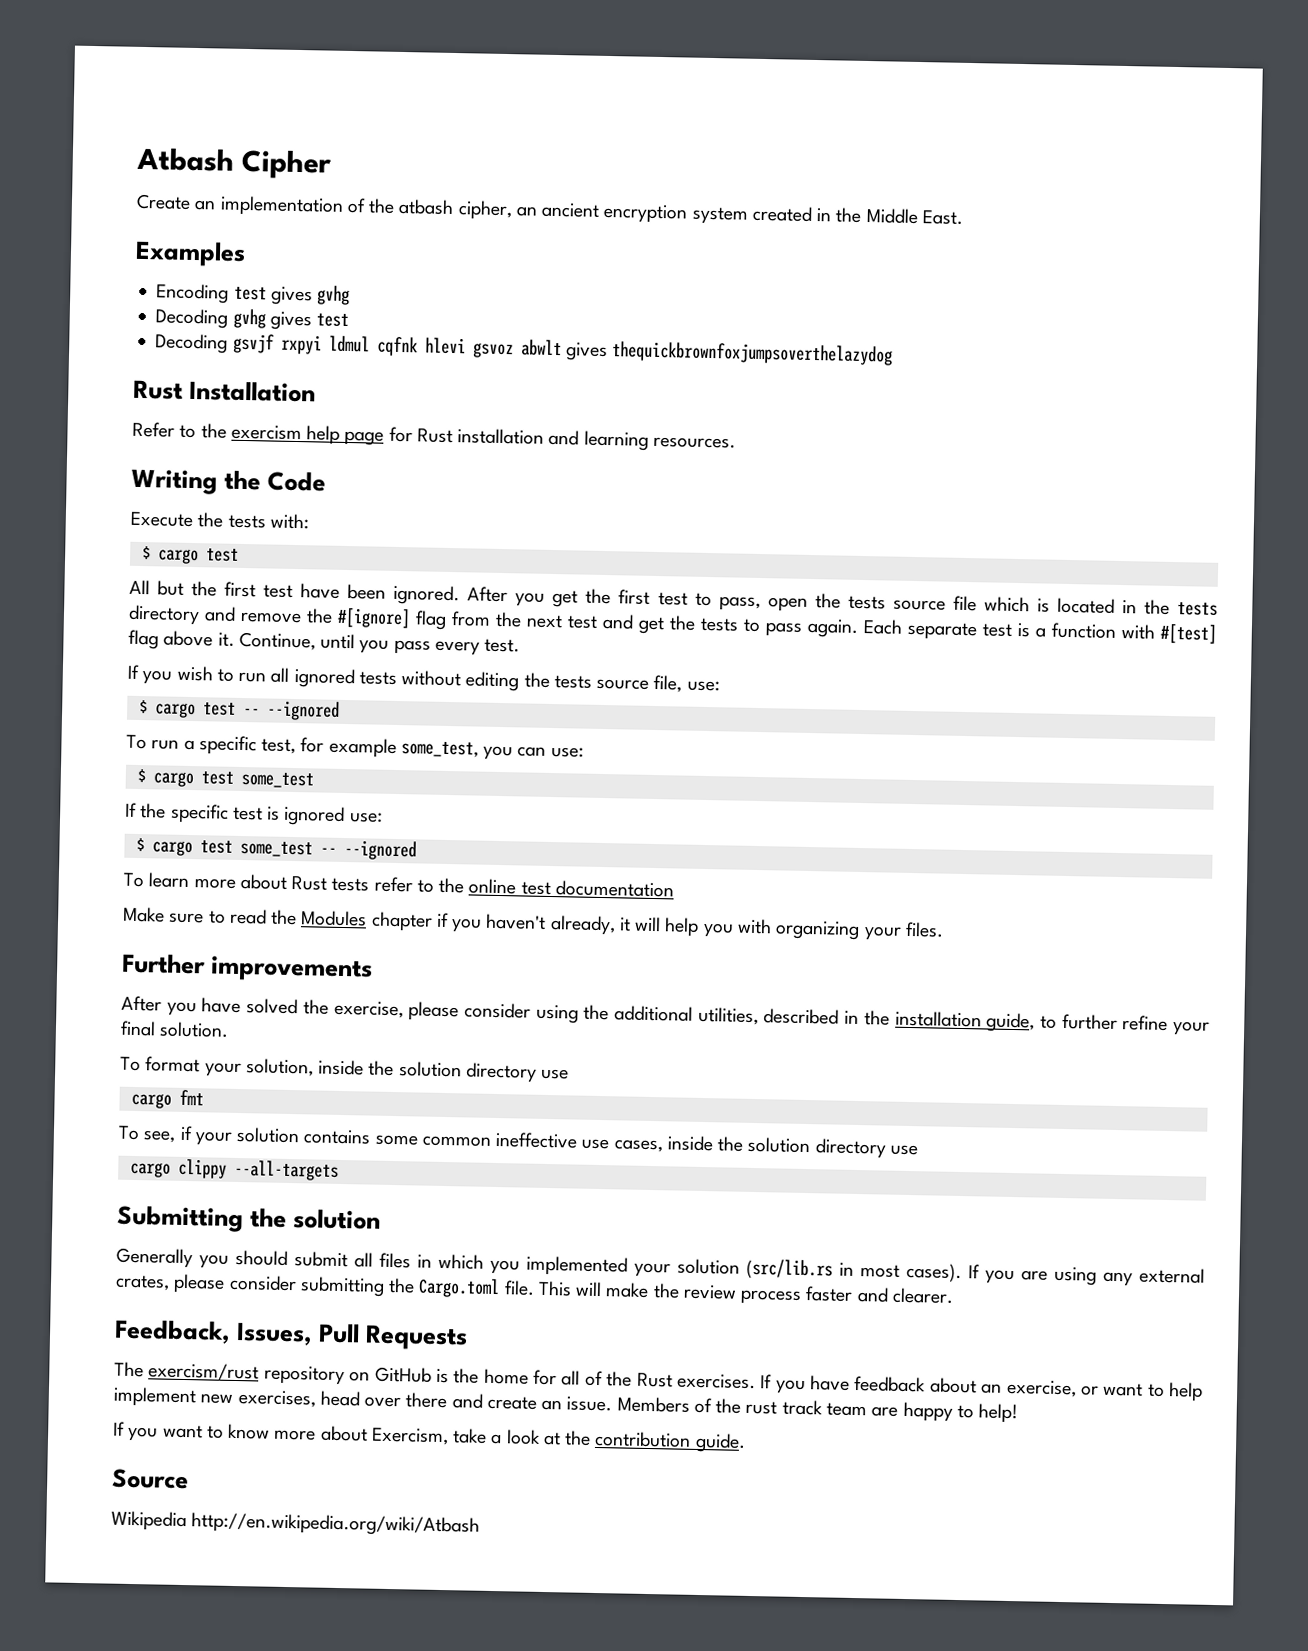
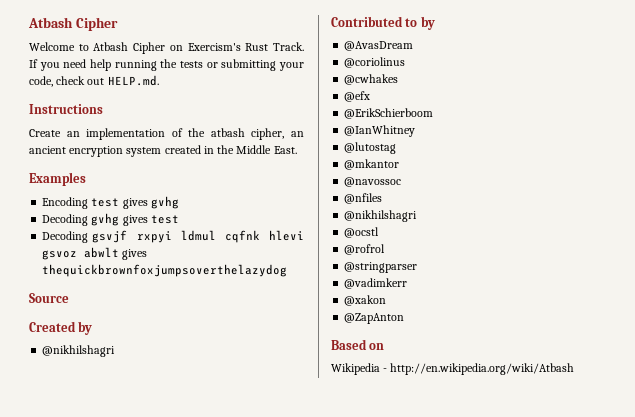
[136,147,333,180] Atbash Cipher -> [28,17,118,31] [29,42,304,54] [29,59,304,71] [29,75,159,87] [29,104,103,114] Atbash Cipher // Welcome to Atbash Cipher on Exercism's Rust Track. If you need help running the tests or submitting your code, check out HELP.md. // Instructions
[133,379,317,403] [132,421,736,451] [131,468,327,495] [130,511,309,530] [141,546,239,565] [129,579,1218,616] [128,604,1217,644] [128,629,521,656] [127,664,720,693] [138,699,340,721] [126,734,584,761] [136,768,314,789] [125,802,383,827] [135,837,417,861] [123,872,674,898] [123,906,944,941] [122,953,374,983] [121,995,1211,1036] [120,1020,230,1038] [120,1056,570,1083] [130,1089,204,1109] [118,1125,918,1159] [129,1158,339,1181] [117,1205,382,1233] [116,1247,1205,1287] [115,1273,954,1305] [114,1319,469,1351] [114,1361,1203,1402] [113,1386,1019,1424] [113,1421,746,1453] [112,1468,189,1490] Rust Installation // Refer to the exercism help page for Rust installation and learning resources. // Writing the Code // Execute the tests with: // $ cargo test // All but the first test have been ignored. After you get the first test to pass, open the tests source file which is located in the tests directory and remove the #[ignore] flag from the next test and get the tests to pass again. Each separate test is a function with #[test] flag above it. Continue, until you pass every test. // If you wish to run all ignored tests without editing the tests source file, use: // $ cargo test -- --ignored // To run a specific test, for example some_test, you can use: // $ cargo test some_test // If the specific test is ignored use: // $ cargo test some_test -- --ignored // To learn more about Rust tests refer to the online test documentation // Make sure to read the Modules chapter if you haven't already, it will help you with organizing your files. // Further improvements // After you have solved the exercise, please consider using the additional utilities, described in the installation guide, to further refine your final solution. // To format your solution, inside the solution directory use // cargo fmt // To see, if your solution contains some common ineffective use cases, inside the solution directory use // cargo clippy --all-targets // Submitting the solution // Generally you should submit all files in which you implemented your solution (src/lib.rs in most cases). If you are using any external crates, please consider submitting the Cargo.toml file. This will make the review process faster and clearer. // Feedback, Issues, Pull Requests // The exercism/rust repository on GitHub is the home for all of the Rust exercises. If you have feedback about an exercise, or want to help implement new exercises, head over there and create an issue. Members of the rust track team are happy to help! // If you want to know more about Exercism, take a look at the contribution guide. // Source -> [29,293,69,303] [29,321,93,335] [42,345,116,357] [331,16,435,30] [344,41,414,51] [344,57,406,68] [344,74,399,85] [344,91,371,102] [344,108,434,119] [344,125,416,137] [344,142,397,154] [344,159,400,170] [344,177,402,187] [344,193,383,204] [344,210,418,222] [344,227,380,238] [344,244,386,255] [344,262,418,273] [344,278,408,289] [344,295,387,306] [344,313,405,324] [331,339,385,350] Source // Created by // @nikhilshagri // Contributed to by // @AvasDream // @coriolinus // @cwhakes // @efx // @ErikSchierboom // @IanWhitney // @lutostag // @mkantor // @navossoc // @nfiles // @nikhilshagri // @ocstl // @rofrol // @stringparser // @vadimkerr // @xakon // @ZapAnton // Based on
(187, 1521) none -> [383,368,388,372] -

